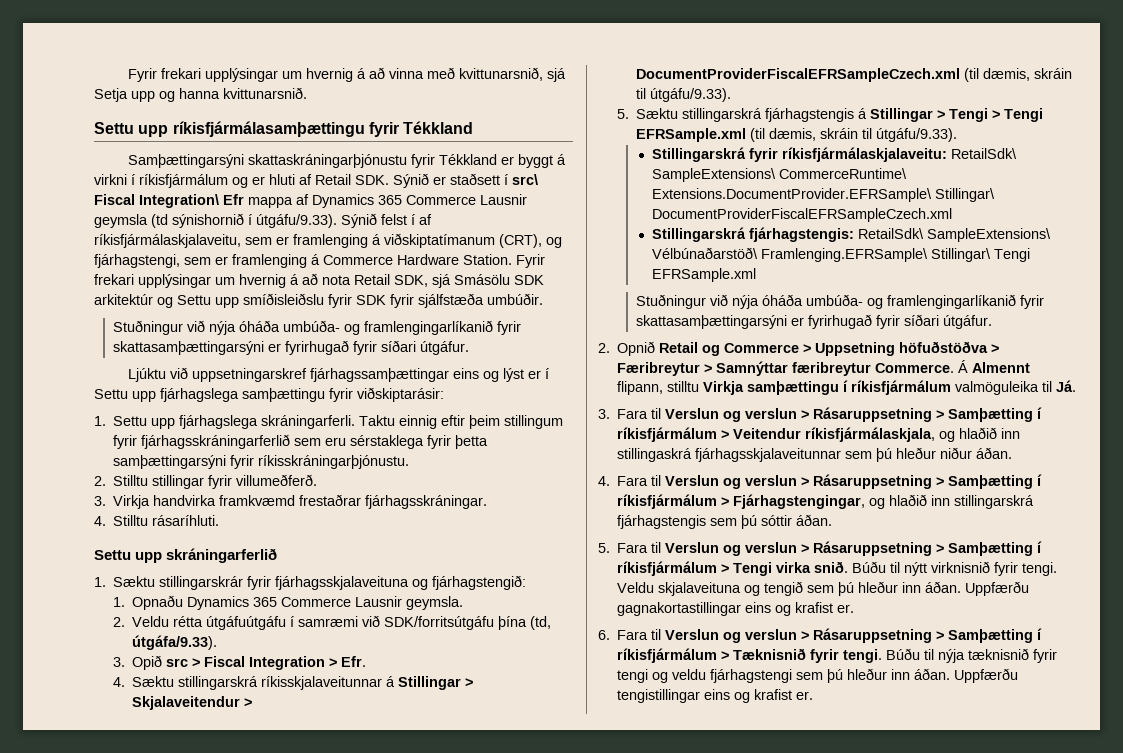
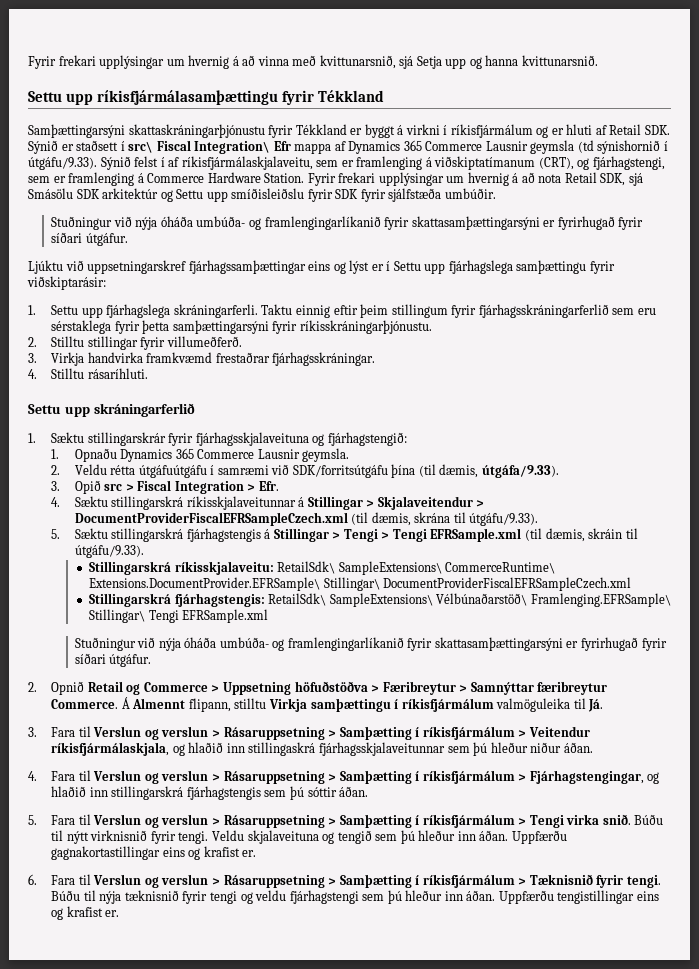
[530,616,552,630] (td, -> [418,464,479,478] (til dæmis,
[1034,68,1073,79] skráin -> [414,512,451,523] skrána
[749,147,948,162] fyrir ríkisfjármálaskjalaveitu: -> [174,561,274,575] ríkisskjalaveitu:

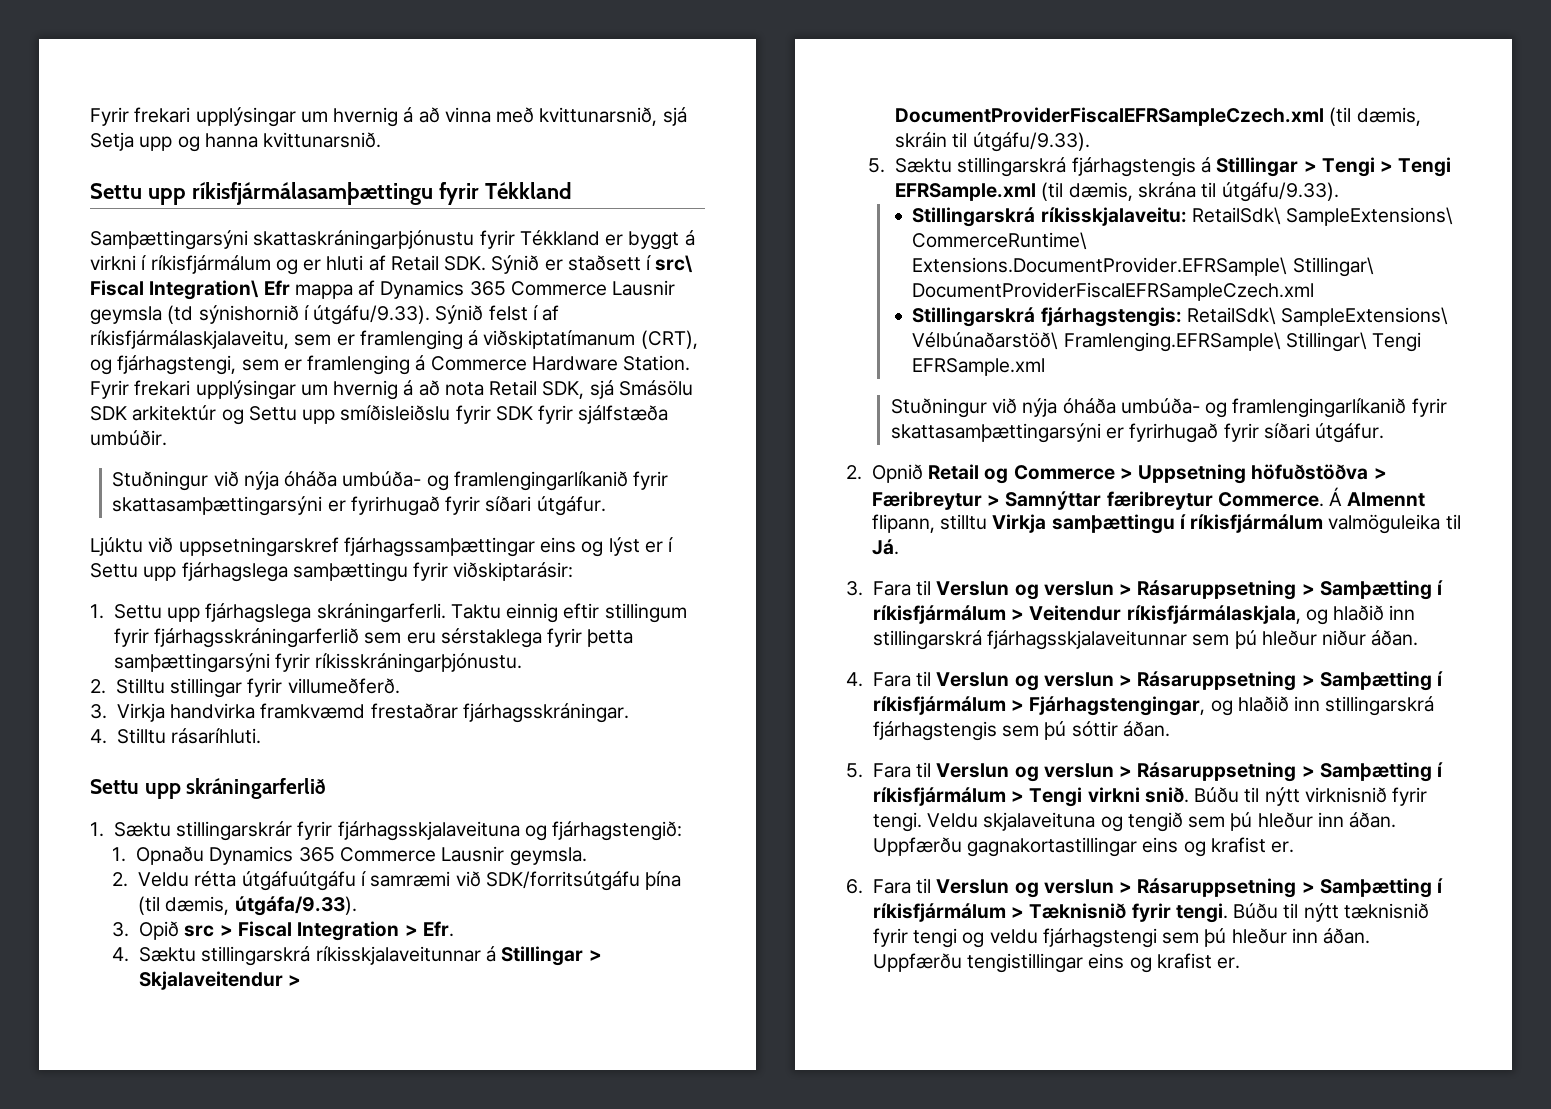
[360,304,389,318] þeim -> (600, 611) none
[414,512,451,523] skrána -> [895,132,948,148] skráin
[588,528,623,539] skráin -> [1137,182,1196,198] skrána
[248,742,316,756] stillingaskrá -> [872,630,982,650] stillingarskrá
[566,814,600,825] virka -> [1087,787,1140,802] virkni
[99,891,122,904] nýja -> [1303,903,1339,922] nýtt

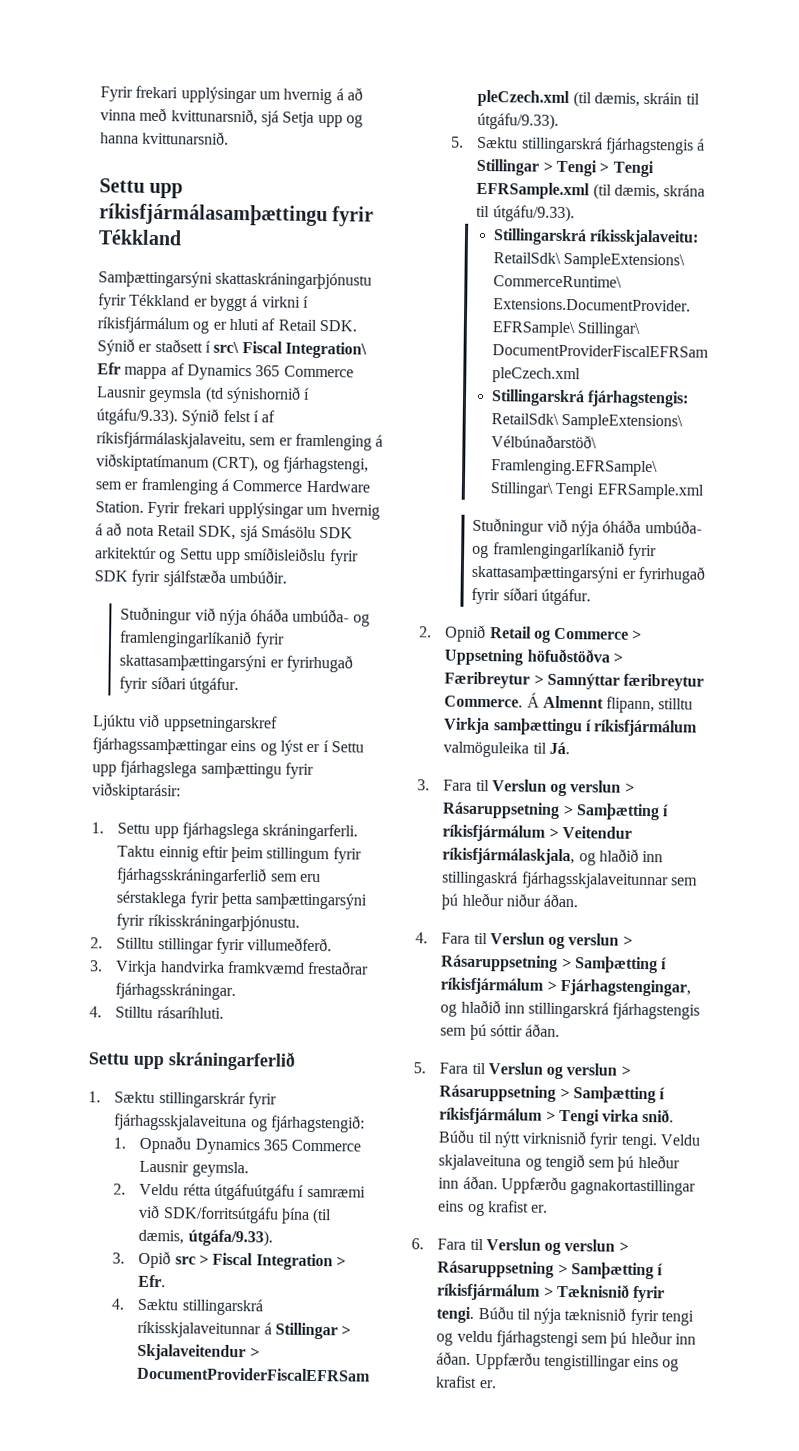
(600, 611) none -> [231,846,265,863] þeim
[872,630,982,650] stillingarskrá -> [442,870,519,888] stillingaskrá
[1087,787,1140,802] virkni -> [602,1109,640,1122] virka
[1303,903,1339,922] nýtt -> [533,1307,562,1325] nýja

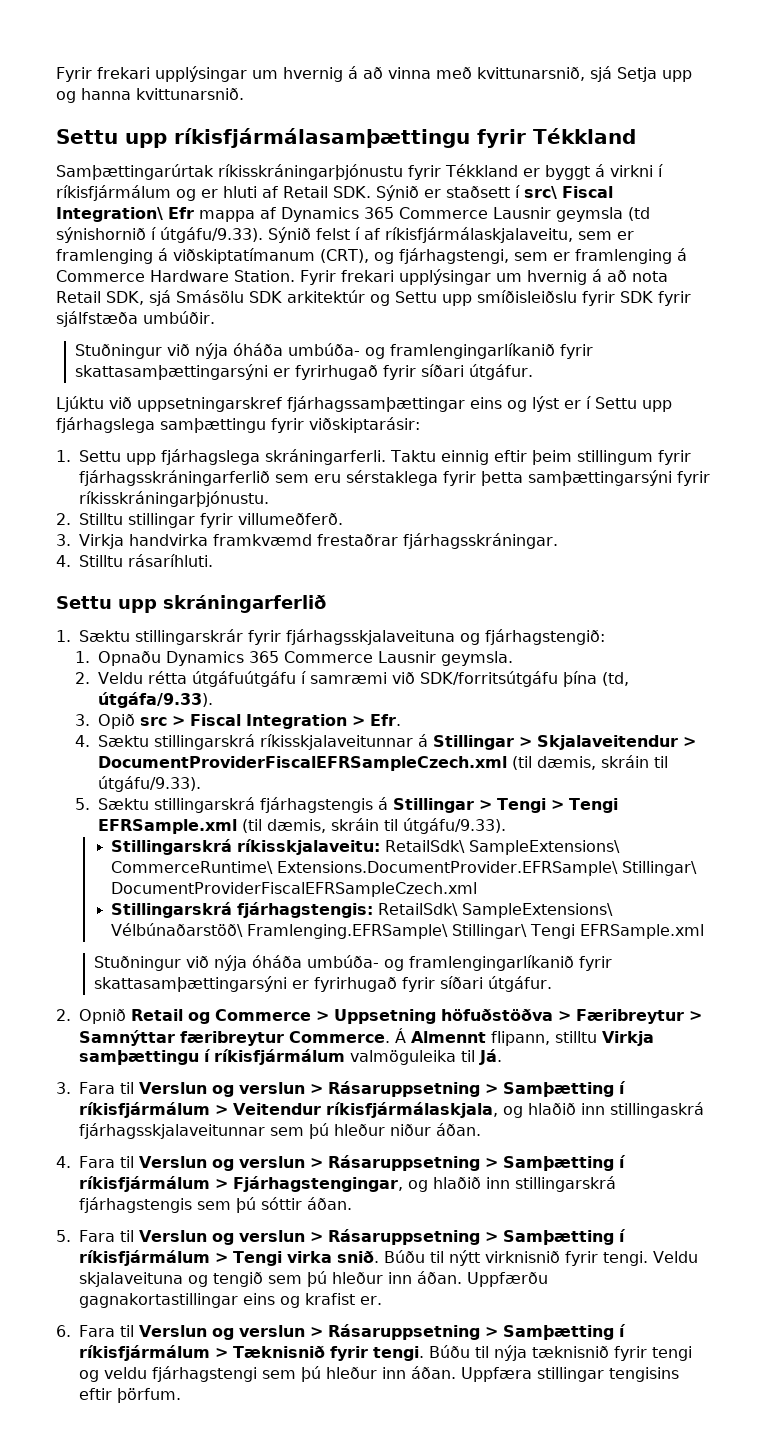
[98,270,373,290] Samþættingarsýni skattaskráningarþjónustu -> [56,164,403,180] Samþættingarúrtak ríkisskráningarþjónustu
[312,1207,333,1225] [138,1229,185,1245] (til dæmis, -> [601,672,629,686] (td,
[663,184,706,197] skrána -> [330,818,379,831] skráin
[474,1351,680,1372] [435,1375,497,1389] Uppfærðu tengistillingar eins og krafist er. -> [461,1367,679,1382] [79,1388,181,1403] Uppfæra stillingar tengisins eftir þörfum.

